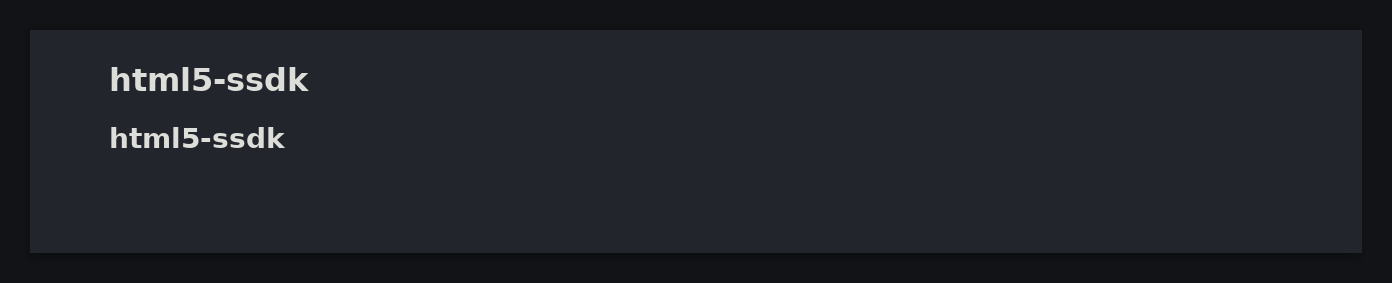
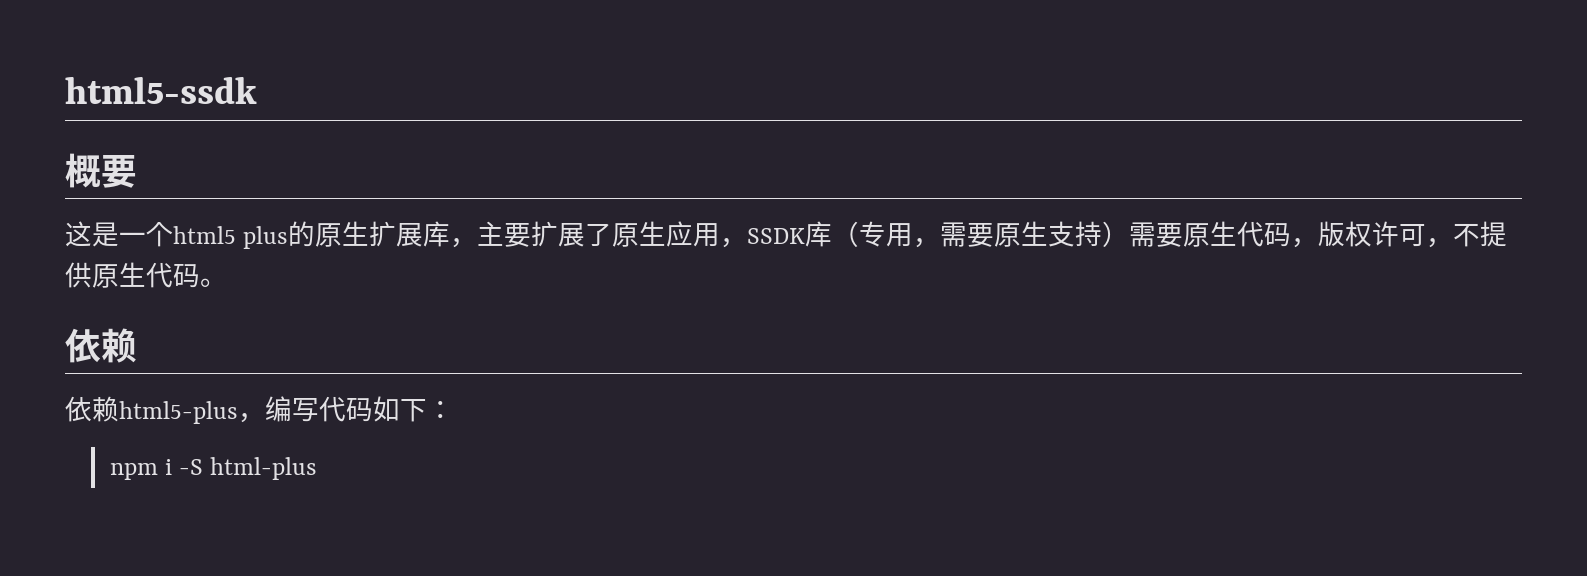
[109,127,286,148] html5-ssdk -> [65,153,137,188] [65,221,1508,249] [65,262,227,288] [65,328,137,363] [65,396,454,424] [109,457,318,480] 概要 // 这是一个html5 plus的原生扩展库，主要扩展了原生应用，SSDK库（专用，需要原生支持）需要原生代码，版权许可，不提供原生代码。 // 依赖 // 依赖html5-plus，编写代码如下： // npm i -S html-plus

